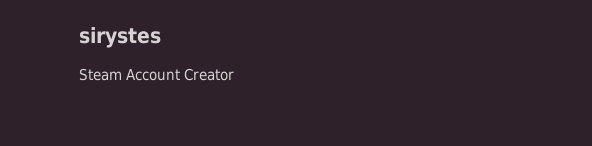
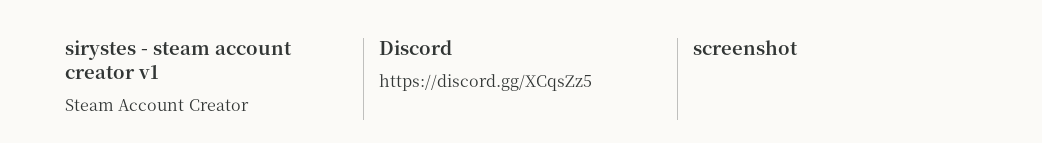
(161, 37) none -> [141,42,292,55] [65,65,159,79] - steam account creator v1
(234, 74) none -> [379,40,452,55] [379,74,592,91] [693,40,798,55] // Discord // https://discord.gg/XCqsZz5 // screenshot

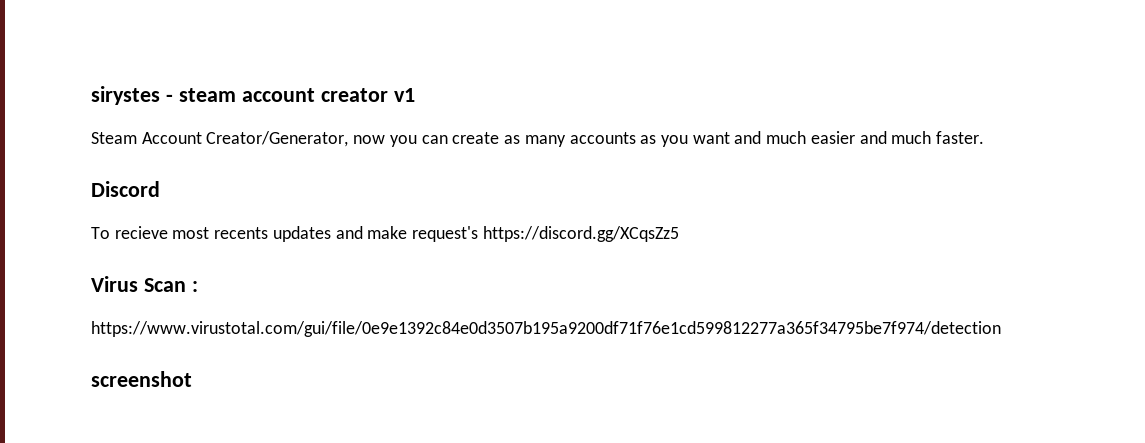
[188,99,249,111] [379,40,452,55] [379,74,592,91] Creator // Discord // https://discord.gg/XCqsZz5 -> [206,131,985,147] [91,181,160,197] [91,226,679,242] [91,276,198,292] [91,321,1001,337] Creator/Generator, now you can create as many accounts as you want and much easier and much faster. // Discord // To recieve most recents updates and make request's https://discord.gg/XCqsZz5 // Virus Scan : // https://www.virustotal.com/gui/file/0e9e1392c84e0d3507b195a9200df71f76e1cd599812277a365f34795be7f974/detection

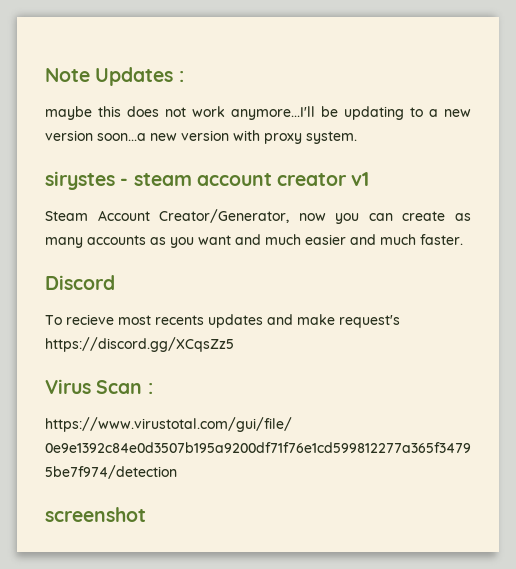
(91, 95) none -> [45,67,184,86] [45,106,471,120] [45,130,357,144] Note Updates : // maybe this does not work anymore...I'll be updating to a new version soon...a new version with proxy system. //

